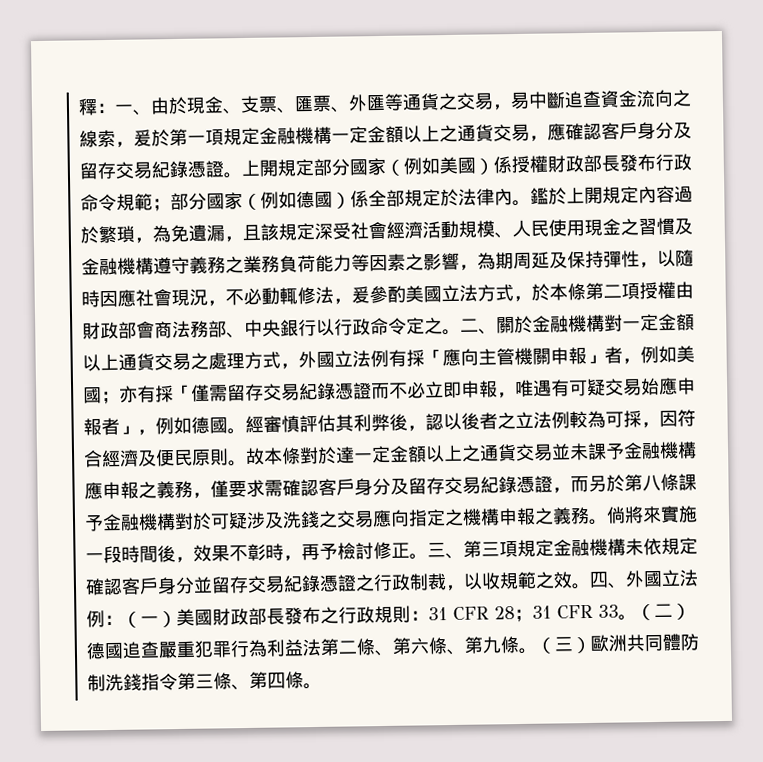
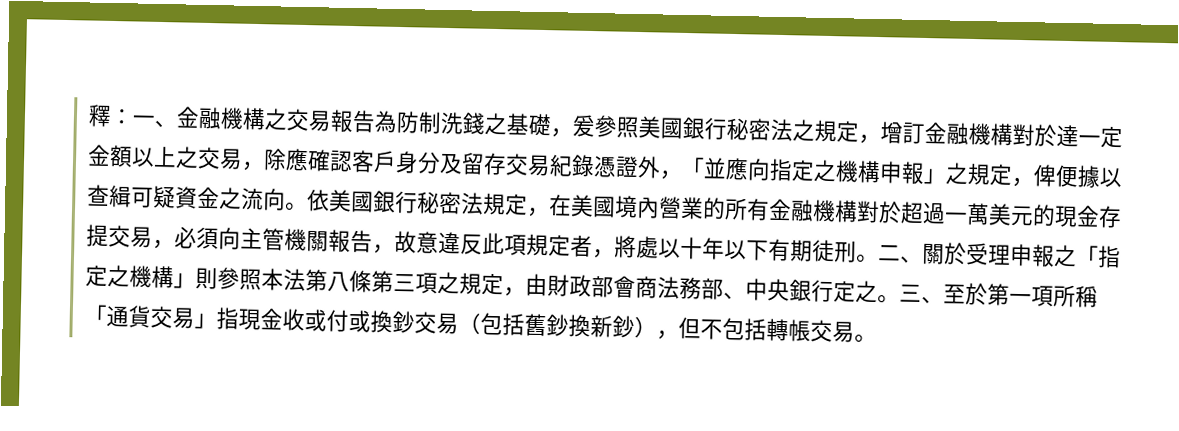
[150,89,693,115] [79,123,549,148] 由於現金、支票、匯票、外匯等通貨之交易，易中斷追查資金流向之線索，爰於第一項規定金融機構一定金額以上之通貨交易， -> [175,106,1123,149] [86,144,287,172] 金融機構之交易報告為防制洗錢之基礎，爰參照美國銀行秘密法之規定，增訂金融機構對於達一定金額以上之交易，除
[223,153,693,179] [80,185,694,212] [80,217,694,244] [81,249,695,276] [81,281,677,308] 。上開規定部分國家（例如美國）係授權財政部長發布行政命令規範；部分國家（例如德國）係全部規定於法律內。鑑於上開規定內容過於繁瑣，為免遺漏，且該規定深受社會經濟活動規模、人民使用現金之習慣及金融機構遵守義務之業務負荷能力等因素之影響，為期周延及保持彈性，以隨時因應社會現況，不必動輒修法，爰參酌美國立法方式，於本條第二項授權 -> [636,155,1123,188] [86,184,1122,229] [85,224,1121,269] [84,264,526,297] 外，「並應向指定之機構申報」之規定，俾便據以查緝可疑資金之流向。依美國銀行秘密法規定，在美國境內營業的所有金融機構對於超過一萬美元的現金存提交易，必須向主管機關報告，故意違反此項規定者，將處以十年以下有期徒刑。二、關於受理申報之「指定之機構」則參照本法第八條第三項之規定，
[316,313,696,336] [82,345,696,372] [83,377,697,405] [83,409,697,436] [83,441,698,468] [84,473,698,500] [84,505,699,532] [85,537,699,564] [85,569,700,596] [86,603,692,628] [86,633,700,660] [87,671,305,692] 以行政命令定之。二、關於金融機構對一定金額以上通貨交易之處理方式，外國立法例有採「應向主管機關申報」者，例如美國；亦有採「僅需留存交易紀錄憑證而不必立即申報，唯遇有可疑交易始應申報者」，例如德國。經審慎評估其利弊後，認以後者之立法例較為可採，因符合經濟及便民原則。故本條對於達一定金額以上之通貨交易並未課予金融機構應申報之義務，僅要求需確認客戶身分及留存交易紀錄憑證，而另於第八條課予金融機構對於可疑涉及洗錢之交易應向指定之機構申報之義務。倘將來實施一段時間後，效果不彰時，再予檢討修正。三、第三項規定金融機構未依規定確認客戶身分並留存交易紀錄憑證之行政制裁，以收規範之效。四、外國立法例：（一）美國財政部長發布之行政規則：31 CFR 28；31 CFR 33。（二）德國追查嚴重犯罪行為利益法第二條、第六條、第九條。（三）歐洲共同體防制洗錢指令第三條、第四條 -> [832,280,1098,308] [83,304,855,343] 定之。三、至於第一項所稱「通貨交易」指現金收或付或換鈔交易（包括舊鈔換新鈔），但不包括轉帳交易

